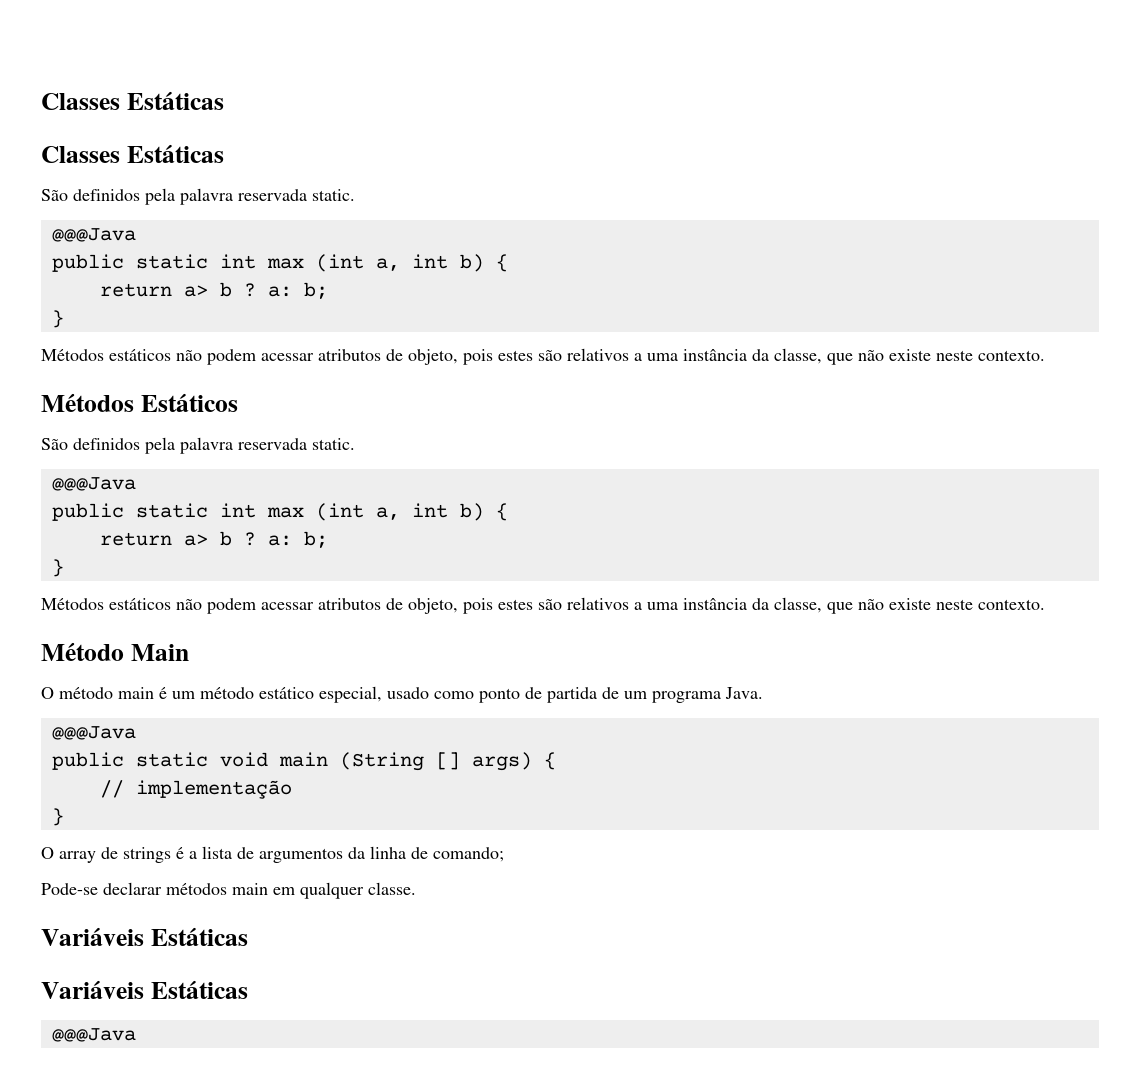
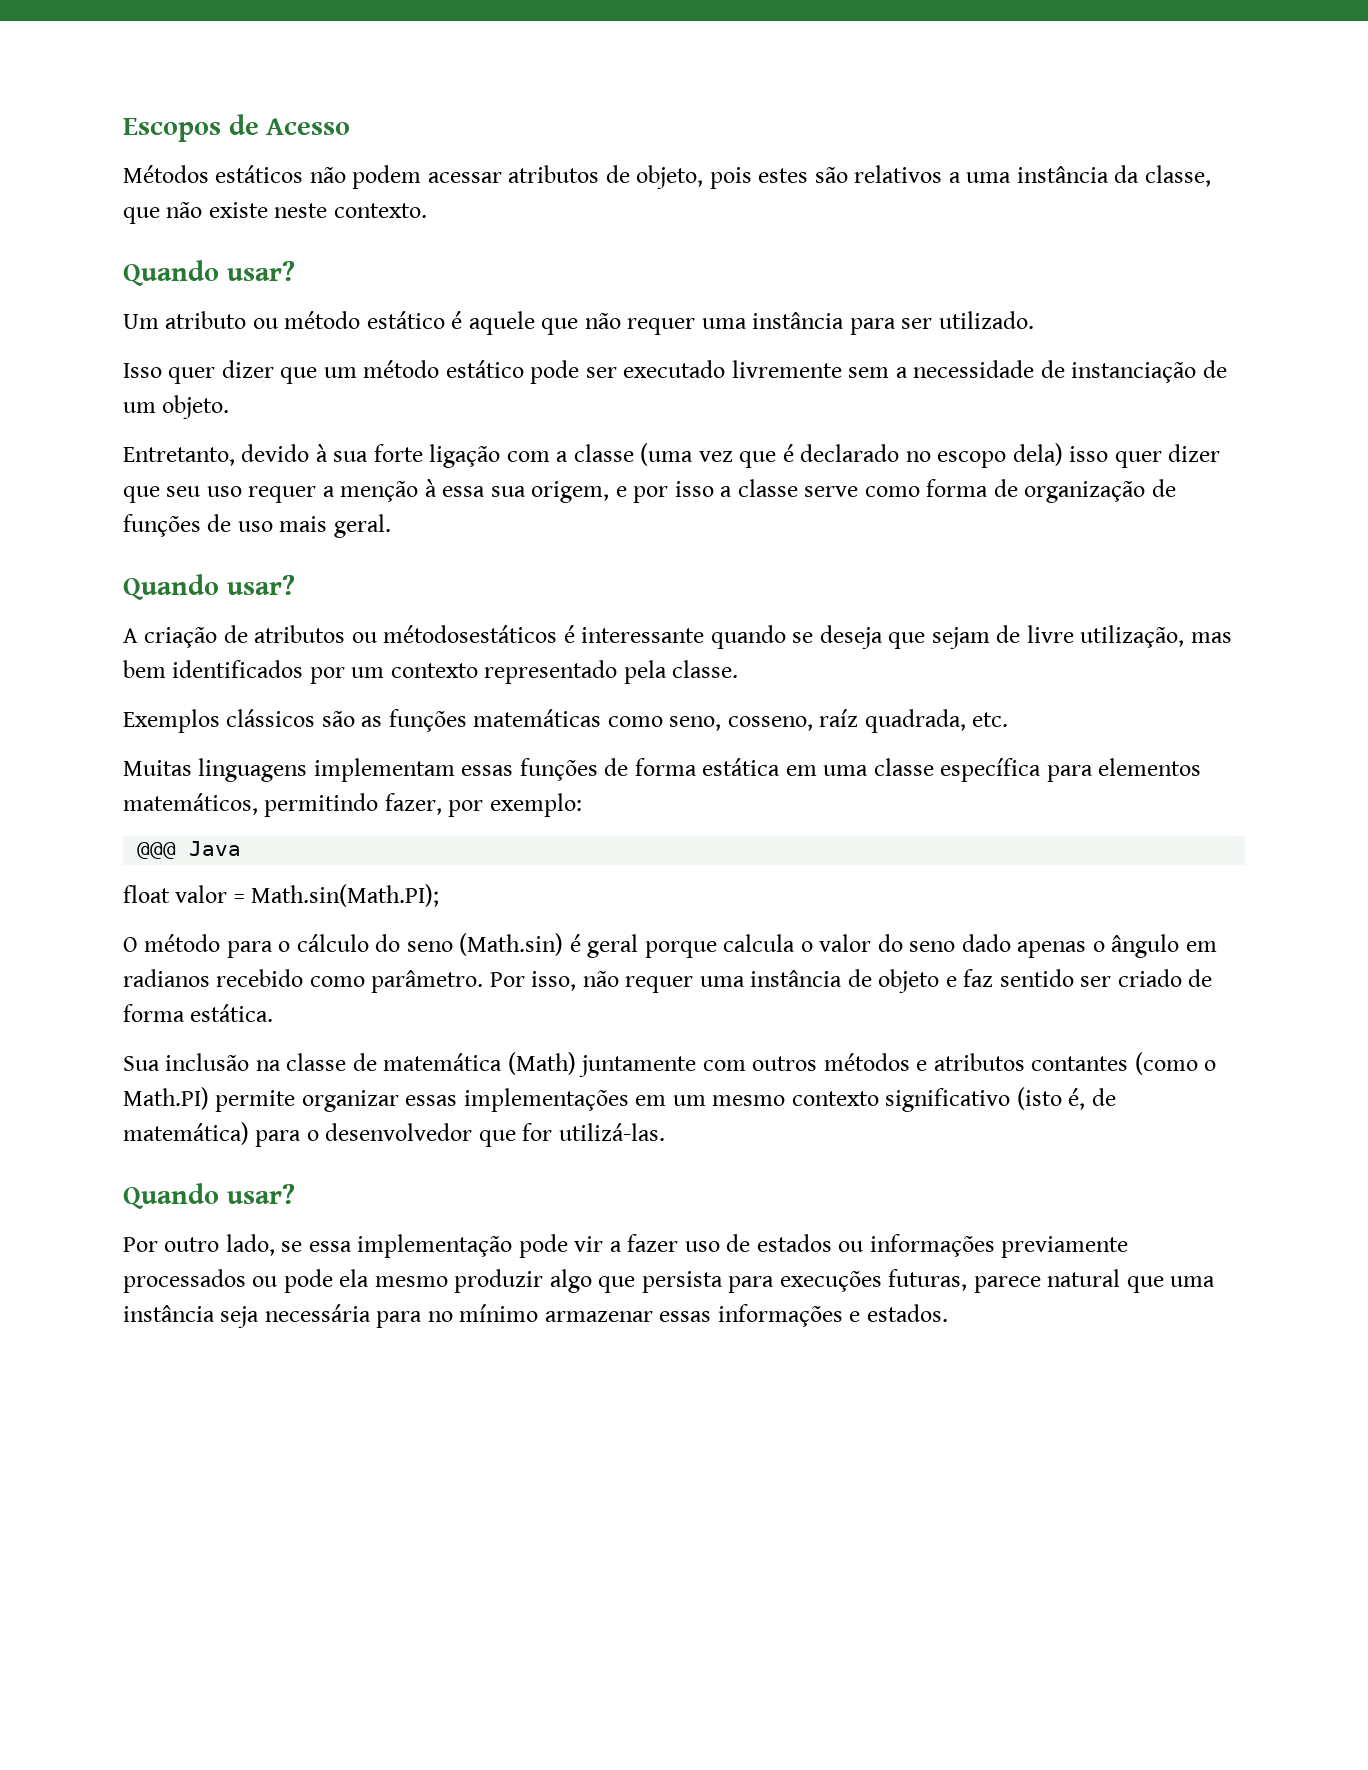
[41,91,224,110] [41,144,224,163] [41,188,355,205] [51,228,136,242] [51,254,508,272] [99,282,328,299] [51,310,64,328] Classes Estáticas // Classes Estáticas // São definidos pela palavra reservada static. // @@@Java // public static int max (int a, int b) { // return a> b ? a: b; // } -> [123,114,351,142] Escopos de Acesso
[41,393,238,412] [41,437,355,454] [51,477,136,491] [51,503,508,521] [99,531,328,548] [51,559,64,577] [41,597,1045,614] [41,642,189,661] [41,686,763,703] [51,726,136,740] [51,752,556,771] [99,780,292,799] [51,808,64,826] [41,846,504,863] [41,882,416,899] [41,927,248,946] [41,980,248,999] [51,1028,136,1042] Métodos Estáticos // São definidos pela palavra reservada static. // @@@Java // public static int max (int a, int b) { // return a> b ? a: b; // } // Métodos estáticos não podem acessar atributos de objeto, pois estes são relativos a uma instância da classe, que não existe neste contexto. // Método Main // O método main é um método estático especial, usado como ponto de partida de um programa Java. // @@@Java // public static void main (String [] args) { // // implementação // } // O array de strings é a lista de argumentos da linha de comando; // Pode-se declarar métodos main em qualquer classe. // Variáveis Estáticas // Variáveis Estáticas // @@@Java -> [123,260,295,286] [123,311,1034,335] [123,360,1227,384] [123,395,230,419] [123,443,1221,468] [123,479,1176,503] [123,514,391,538] [123,574,295,600] [123,625,1232,649] [123,660,739,684] [123,709,1009,733] [123,758,1202,782] [123,793,582,817] [137,841,242,859] [123,884,440,907] [123,933,1217,958] [123,969,1213,993] [123,1004,274,1022] [123,1052,1217,1077] [123,1087,1116,1112] [123,1122,665,1147] [123,1183,295,1209] [123,1234,1129,1258] [123,1269,1216,1293] [123,1304,948,1328] Quando usar? // Um atributo ou método estático é aquele que não requer uma instância para ser utilizado. // Isso quer dizer que um método estático pode ser executado livremente sem a necessidade de instanciação de um objeto. // Entretanto, devido à sua forte ligação com a classe (uma vez que é declarado no escopo dela) isso quer dizer que seu uso requer a menção à essa sua origem, e por isso a classe serve como forma de organização de funções de uso mais geral. // Quando usar? // A criação de atributos ou métodosestáticos é interessante quando se deseja que sejam de livre utilização, mas bem identificados por um contexto representado pela classe. // Exemplos clássicos são as funções matemáticas como seno, cosseno, raíz quadrada, etc. // Muitas linguagens implementam essas funções de forma estática em uma classe específica para elementos matemáticos, permitindo fazer, por exemplo: // @@@ Java // float valor = Math.sin(Math.PI); // O método para o cálculo do seno (Math.sin) é geral porque calcula o valor do seno dado apenas o ângulo em radianos recebido como parâmetro. Por isso, não requer uma instância de objeto e faz sentido ser criado de forma estática. // Sua inclusão na classe de matemática (Math) juntamente com outros métodos e atributos contantes (como o Math.PI) permite organizar essas implementações em um mesmo contexto significativo (isto é, de matemática) para o desenvolvedor que for utilizá-las. // Quando usar? // Por outro lado, se essa implementação pode vir a fazer uso de estados ou informações previamente processados ou pode ela mesmo produzir algo que persista para execuções futuras, parece natural que uma instância seja necessária para no mínimo armazenar essas informações e estados.

